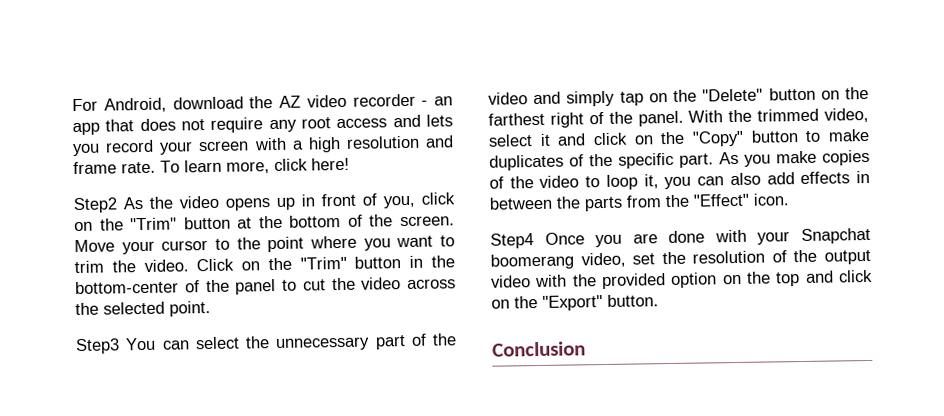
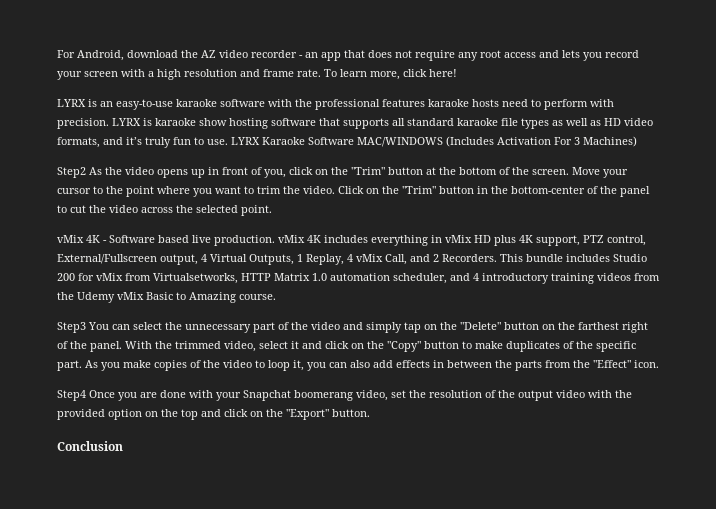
(350, 164) none -> [57,99,614,110] [57,118,653,129] [57,136,637,148] // LYRX is an easy-to-use karaoke software with the professional features karaoke hosts need to perform with precision. LYRX is karaoke show hosting software that supports all standard karaoke file types as well as HD video formats, and it’s truly fun to use. LYRX Karaoke Software MAC/WINDOWS (Includes Activation For 3 Machines)
(211, 308) none -> [57,235,646,246] [57,254,647,265] [57,273,660,284] [57,292,276,303] // vMix 4K - Software based live production. vMix 4K includes everything in vMix HD plus 4K support, PTZ control, External/Fullscreen output, 4 Virtual Outputs, 1 Replay, 4 vMix Call, and 2 Recorders. This bundle includes Studio 200 for vMix from Virtualsetworks, HTTP Matrix 1.0 automation scheduler, and 4 introductory training videos from the Udemy vMix Basic to Amazing course.

